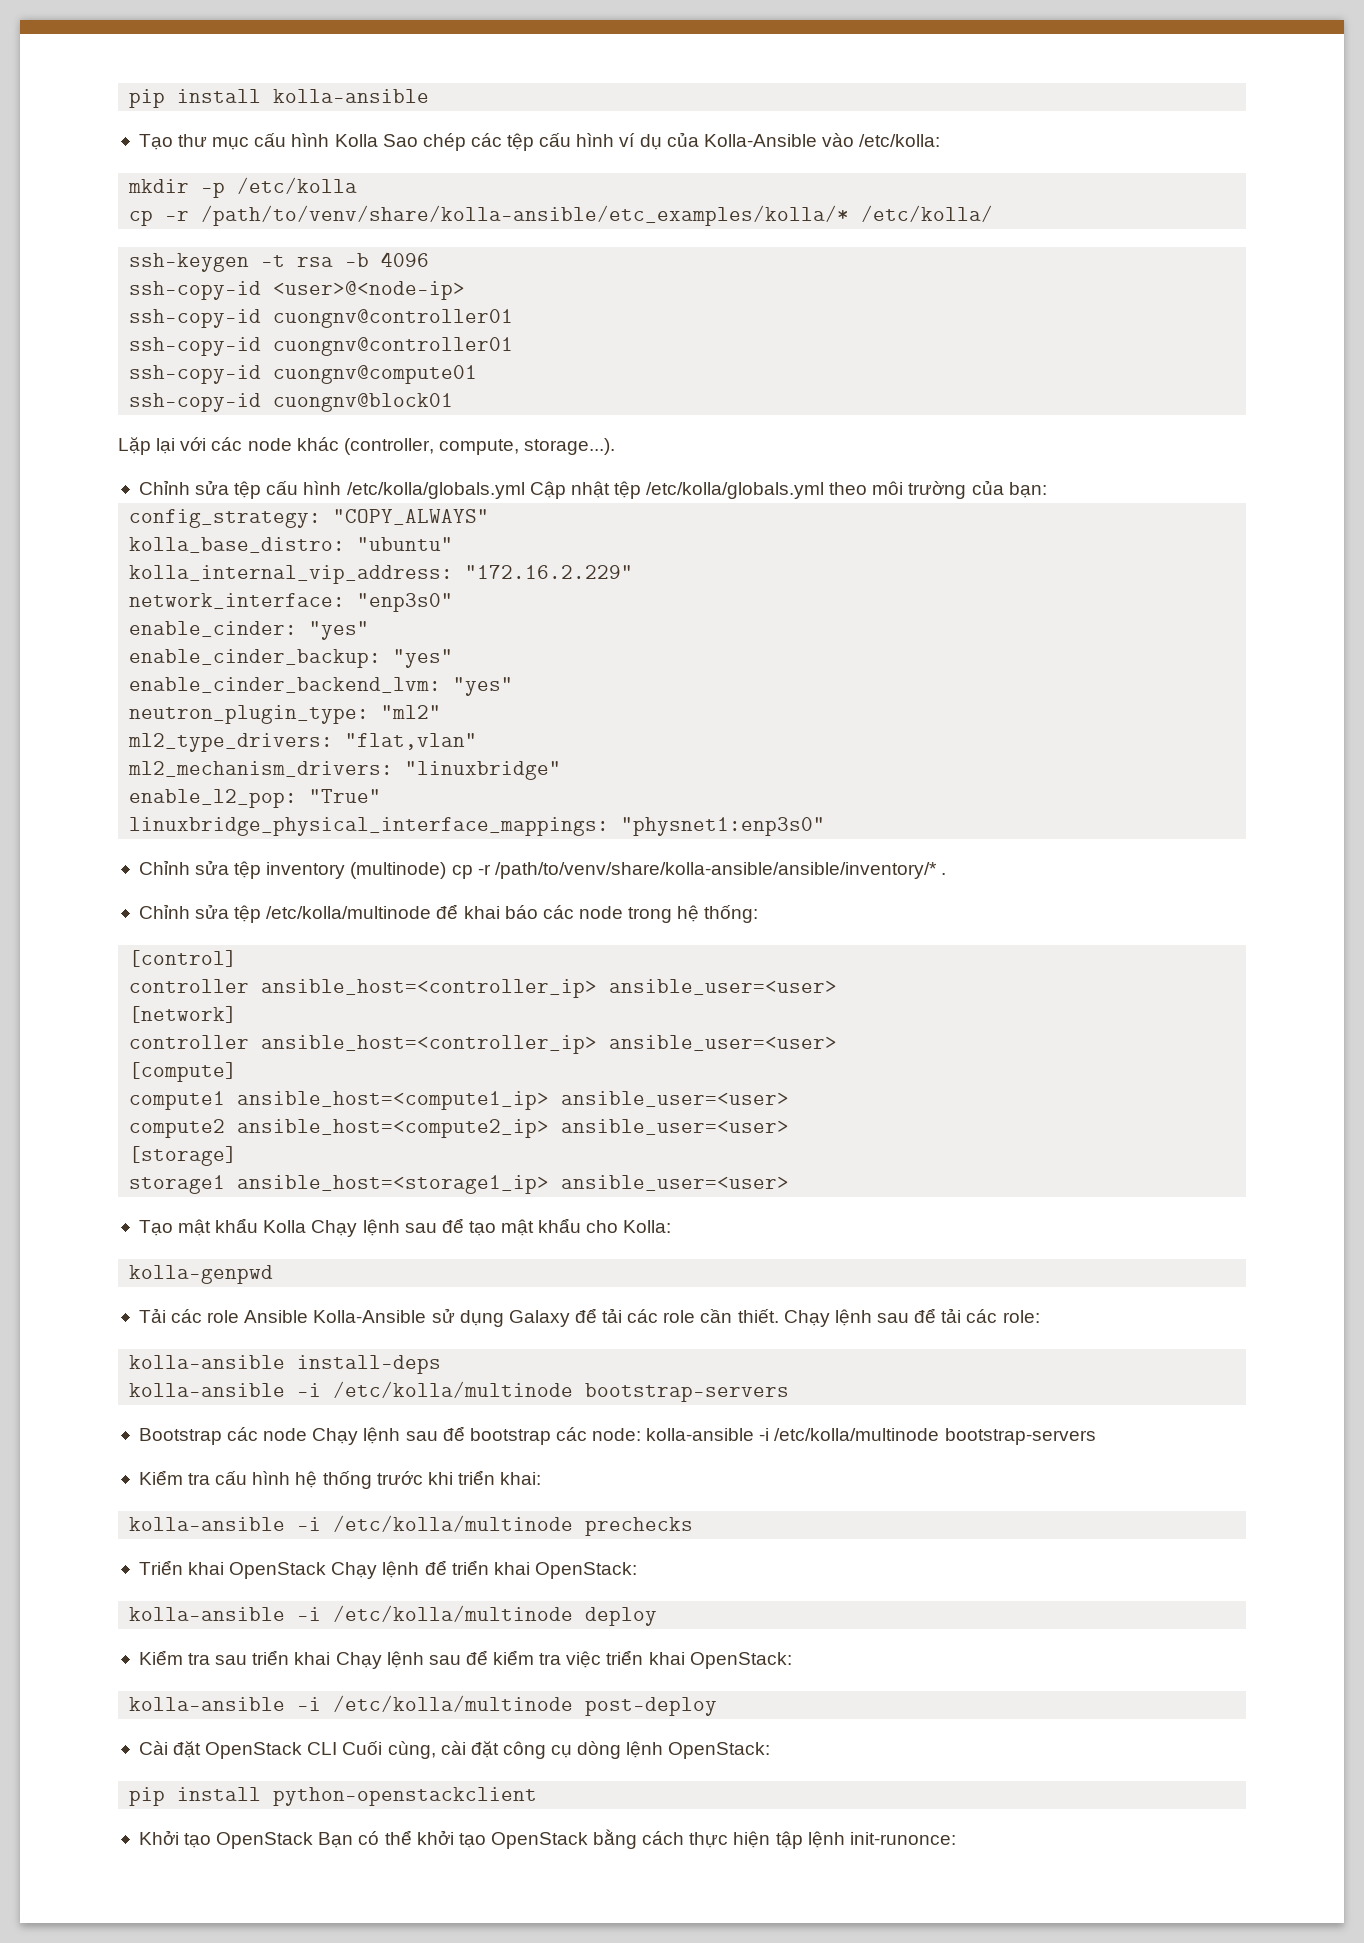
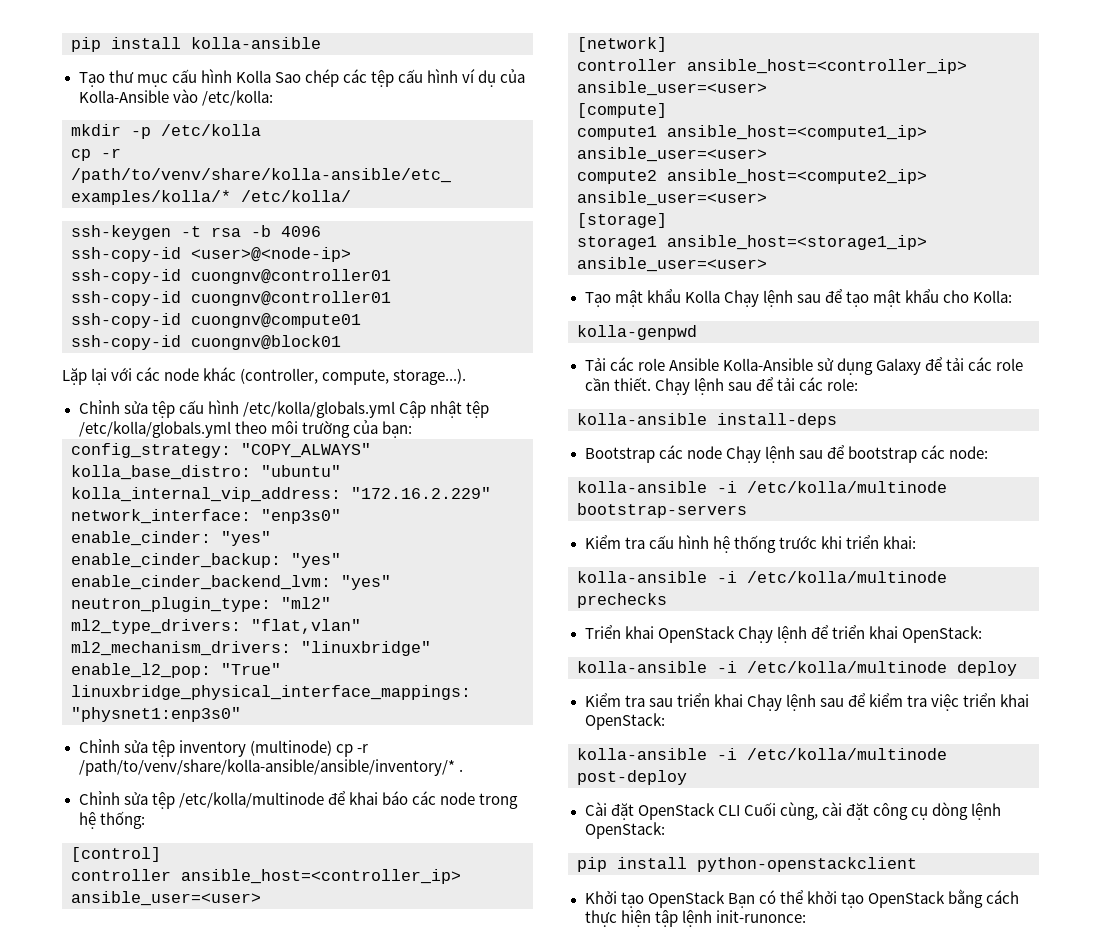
[129,1381,790,1402] // kolla-ansible -i /etc/kolla/multinode bootstrap-servers -> (837, 420) none
(642, 1434) none -> (988, 452) //

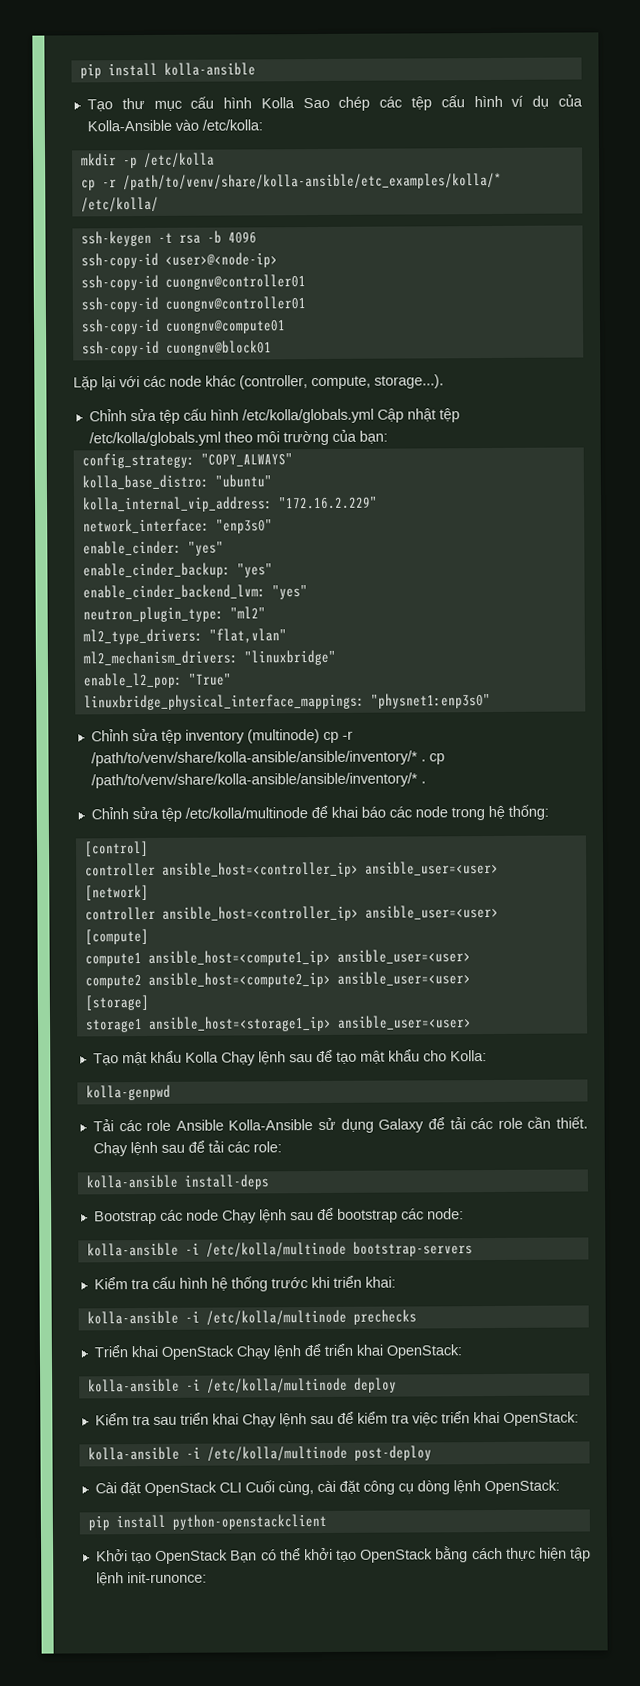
(463, 770) none -> [428,753,445,765] [90,772,426,789] cp /path/to/venv/share/kolla-ansible/ansible/inventory/* .

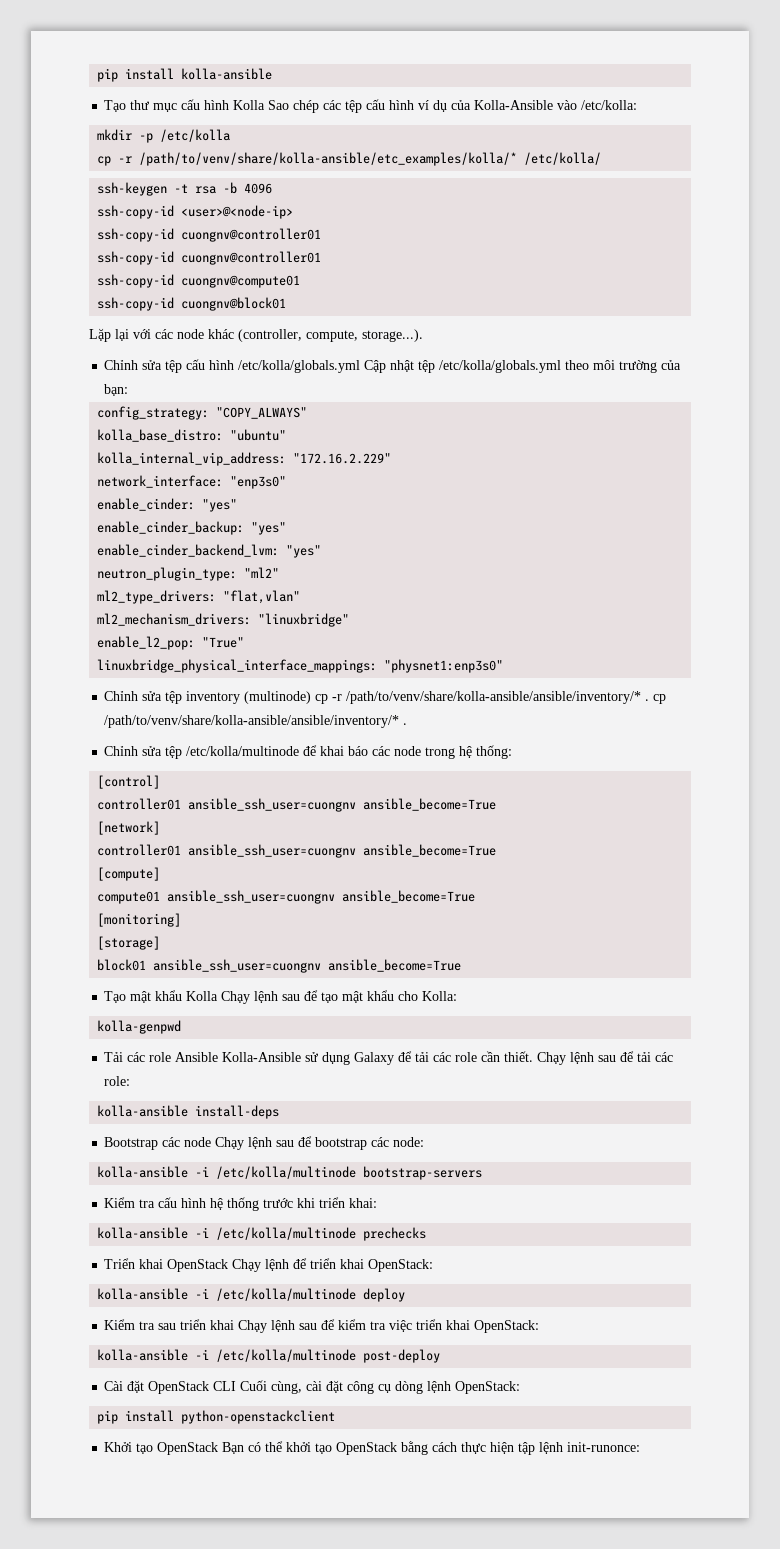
[84,860,499,878] [84,884,149,901] [84,904,499,922] [84,928,149,945] [84,949,471,967] [84,971,471,989] [84,994,149,1011] [85,1015,472,1033] controller ansible_host=<controller_ip> ansible_user=<user> // [network] // controller ansible_host=<controller_ip> ansible_user=<user> // [compute] // compute1 ansible_host=<compute1_ip> ansible_user=<user> // compute2 ansible_host=<compute2_ip> ansible_user=<user> // [storage] // storage1 ansible_host=<storage1_ip> ansible_user=<user> -> [97,798,497,812] [97,821,161,835] [97,844,497,858] [97,867,161,881] [97,890,476,904] [97,913,182,927] [97,936,161,950] [97,959,462,973] controller01 ansible_ssh_user=cuongnv ansible_become=True // [network] // controller01 ansible_ssh_user=cuongnv ansible_become=True // [compute] // compute01 ansible_ssh_user=cuongnv ansible_become=True // [monitoring] // [storage] // block01 ansible_ssh_user=cuongnv ansible_become=True

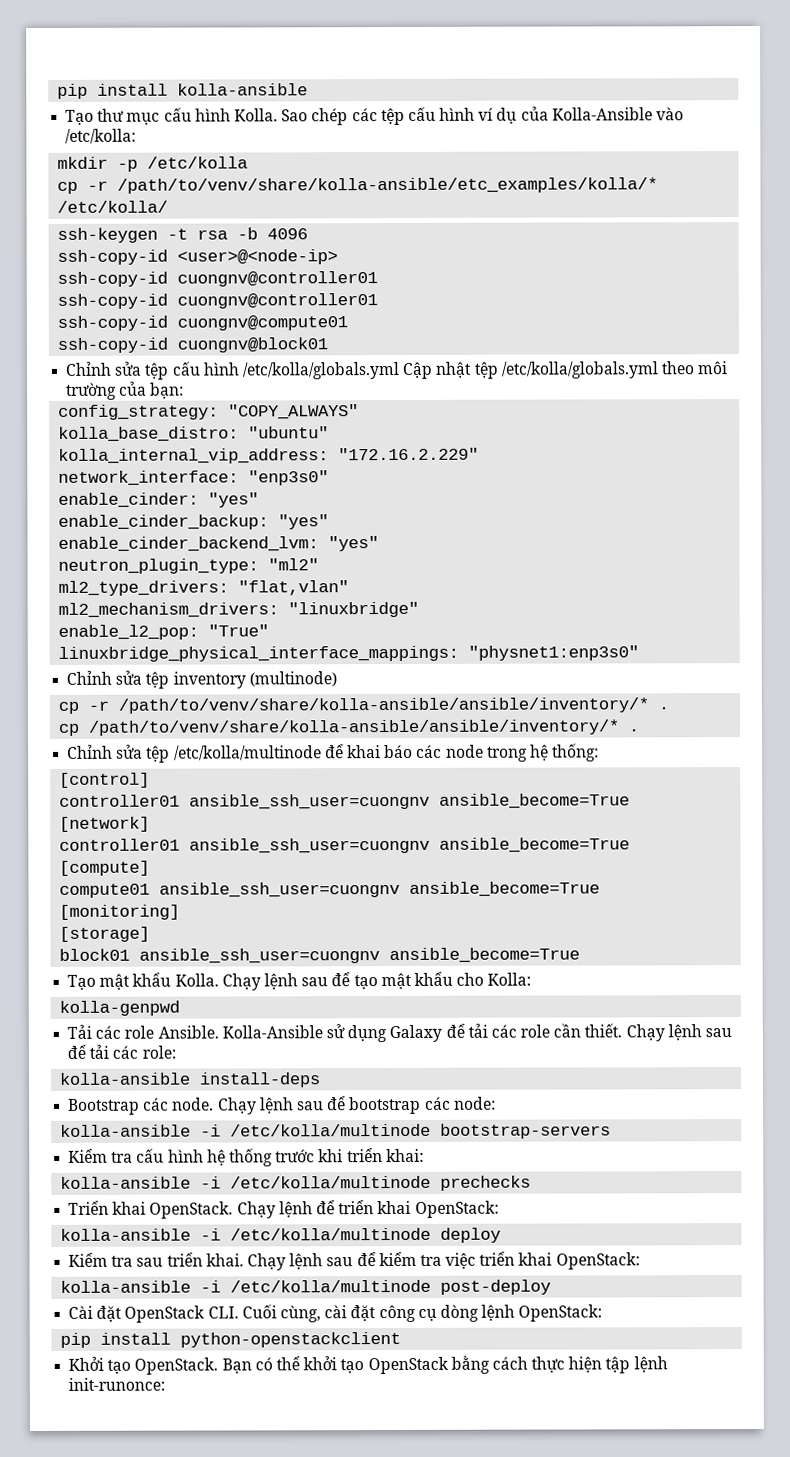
[233,100,266,110] Kolla -> [233,108,278,122] Kolla.
[89,328,423,342] // Lặp lại với các node khác (controller, compute, storage...). -> (329, 345) none
(312, 697) none -> (337, 679) //
(650, 700) none -> (670, 708) //
[186,991,219,1001] Kolla -> [174,973,219,987] Kolla.
[175,1052,219,1062] Ansible -> [157,1025,219,1039] Ansible.
[184,1137,212,1147] node -> [172,1097,215,1111] node.
[167,1259,229,1272] OpenStack -> [149,1201,234,1219] OpenStack.
[210,1320,235,1330] khai -> [205,1253,244,1267] khai.
[213,1381,237,1391] CLI -> [207,1306,239,1319] CLI.
[157,1442,219,1455] OpenStack -> [134,1357,219,1375] OpenStack.

